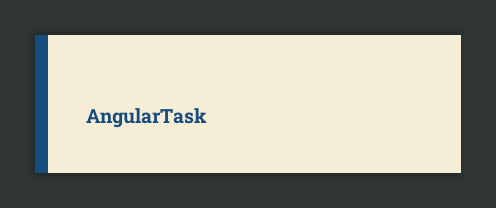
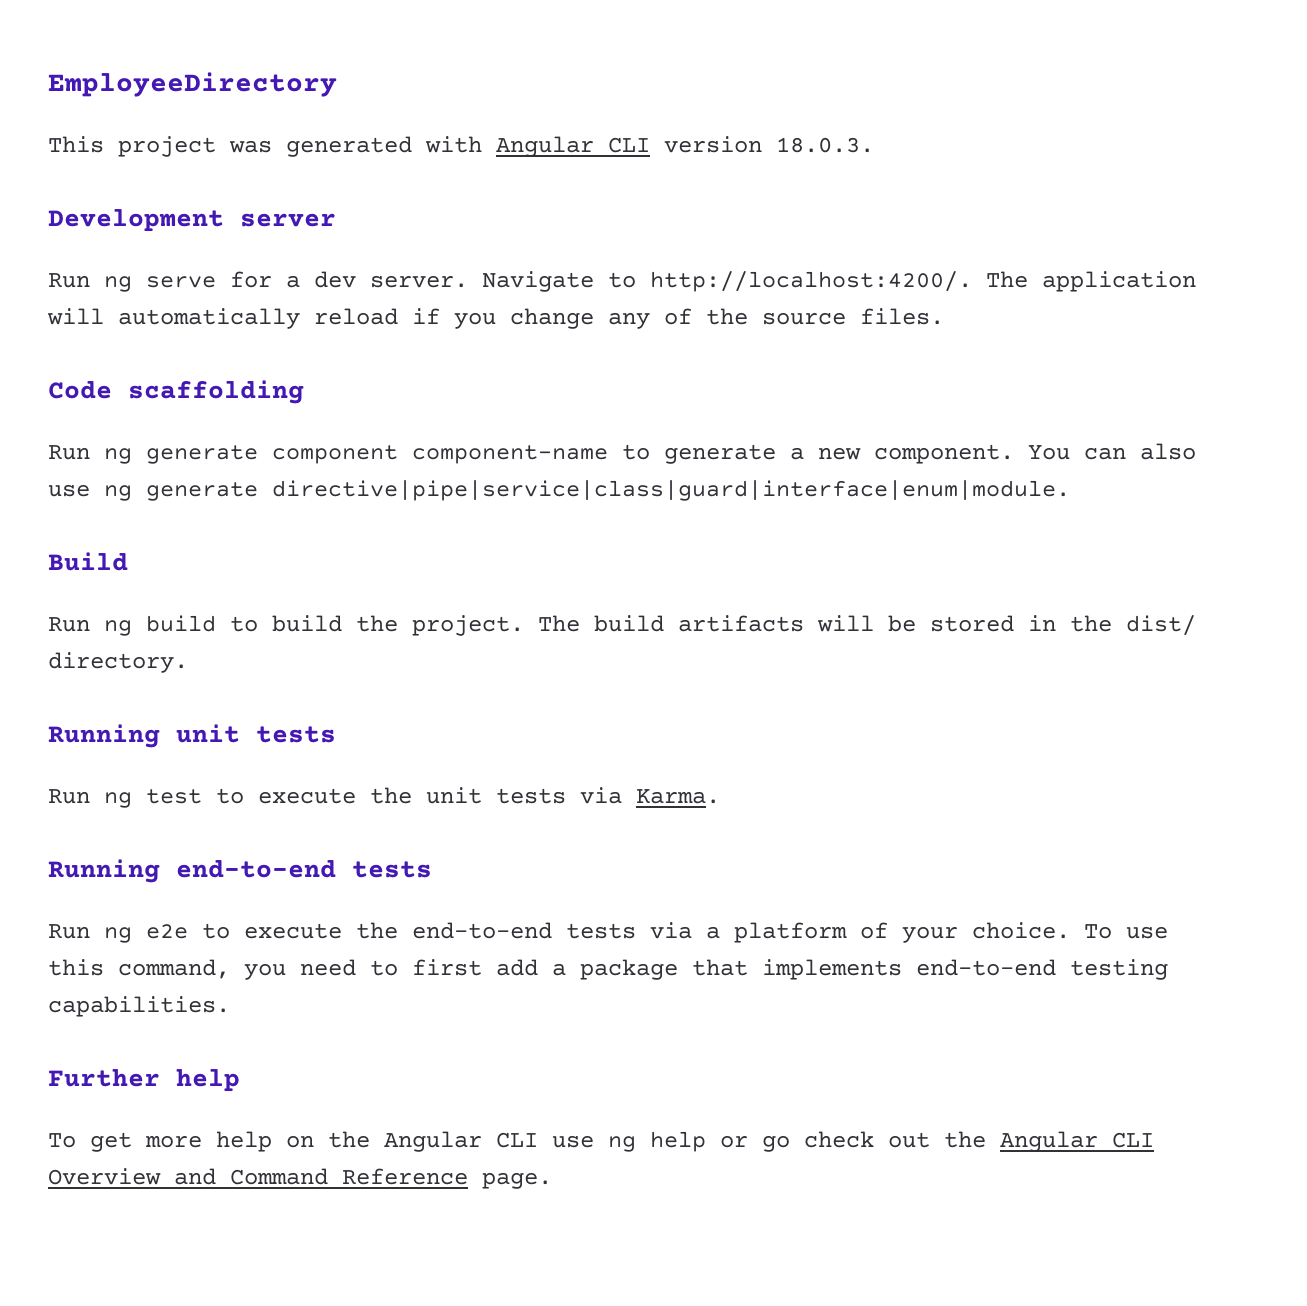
[86,108,207,128] AngularTask -> [48,72,337,97] [48,136,874,157] [48,209,336,232] [48,271,1196,292] [47,308,944,329] [48,380,304,404] [48,443,1196,464] [48,480,1070,501] [48,552,128,571] [48,615,1196,636] [48,652,188,673] [48,724,336,748] [48,787,720,808] [48,859,432,883] [48,922,1168,943] [48,959,1168,980] [48,996,230,1017] [48,1069,240,1092] [48,1131,1154,1152] [48,1168,552,1189] EmployeeDirectory // This project was generated with Angular CLI version 18.0.3. // Development server // Run ng serve for a dev server. Navigate to http://localhost:4200/. The application will automatically reload if you change any of the source files. // Code scaffolding // Run ng generate component component-name to generate a new component. You can also use ng generate directive|pipe|service|class|guard|interface|enum|module. // Build // Run ng build to build the project. The build artifacts will be stored in the dist/ directory. // Running unit tests // Run ng test to execute the unit tests via Karma. // Running end-to-end tests // Run ng e2e to execute the end-to-end tests via a platform of your choice. To use this command, you need to first add a package that implements end-to-end testing capabilities. // Further help // To get more help on the Angular CLI use ng help or go check out the Angular CLI Overview and Command Reference page.

